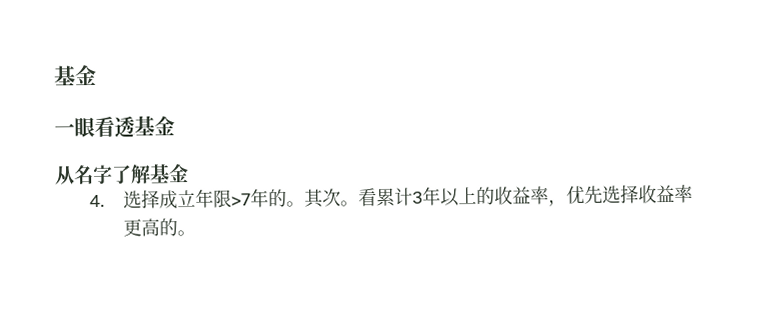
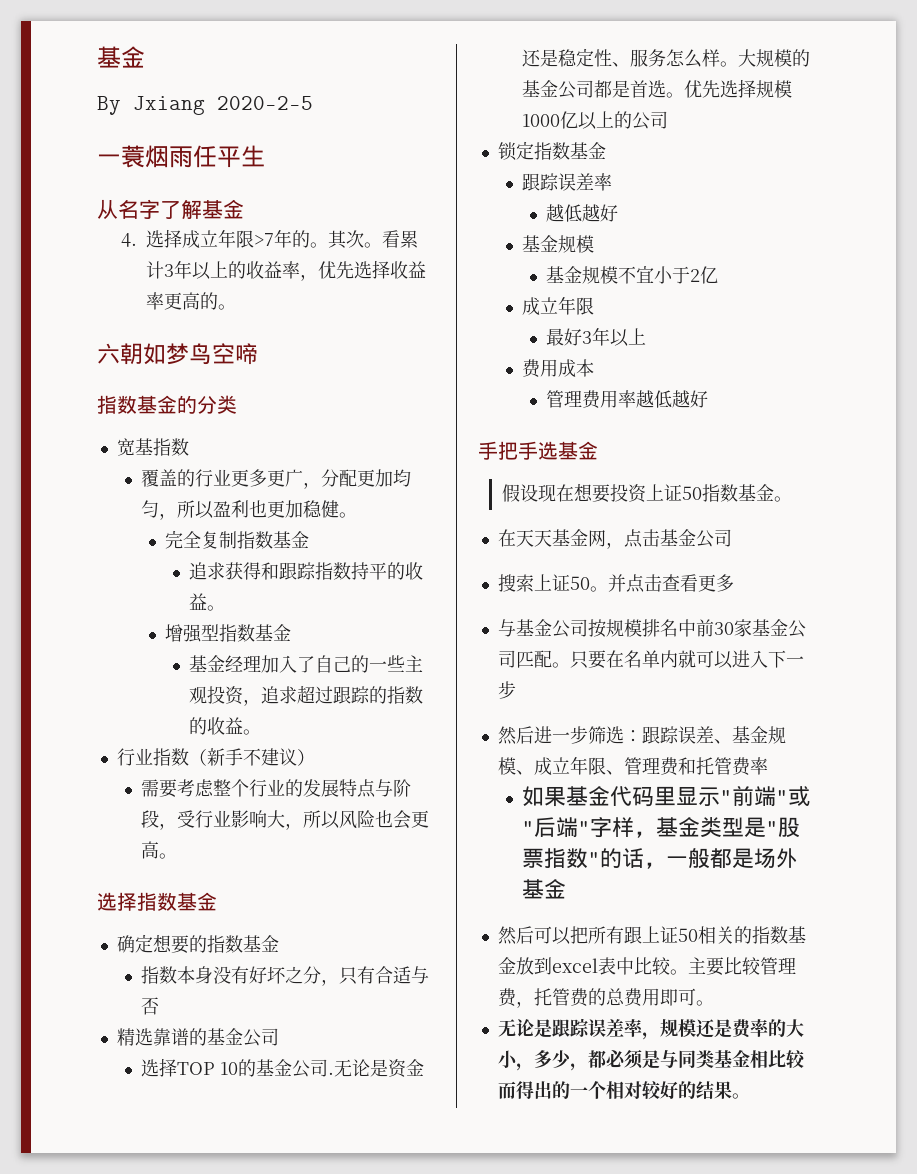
[53,64,97,87] [54,115,175,138] 基金 // 一眼看透基金 -> [97,46,145,68] [97,96,313,115] [97,145,265,168] 基金 // By Jxiang 2020-2-5 // 一蓑烟雨任平生
(197, 233) none -> [97,343,258,365] [97,395,237,414] [116,438,189,456] [140,469,411,489] [140,500,357,520] [164,530,309,549] [188,562,423,580] [188,593,225,611] [164,624,291,643] [188,655,423,673] [188,685,423,706] [188,717,261,735] [116,748,315,766] [140,779,411,798] [140,810,429,830] [140,841,177,859] [97,892,217,911] [116,934,279,954] [140,966,429,986] [140,997,159,1015] [116,1028,279,1047] [140,1058,424,1078] [521,48,810,68] [521,79,792,99] [521,111,668,130] [497,141,606,161] [521,173,612,191] [545,204,618,222] [521,235,594,253] [545,266,718,284] [521,296,594,315] [545,327,646,347] [521,359,594,378] [545,390,708,409] [478,441,598,460] [502,483,793,503] [497,529,732,549] [497,574,734,593] [497,619,806,638] [497,650,804,669] [497,681,516,699] [497,726,786,745] [497,756,768,776] [521,785,810,807] [521,817,800,838] [521,848,798,869] [521,879,566,899] [497,926,806,945] [497,957,796,976] [497,988,714,1008] [497,1018,804,1040] [497,1049,806,1071] [497,1081,750,1100] // 六朝如梦鸟空啼 // 指数基金的分类 // 宽基指数 // 覆盖的行业更多更广，分配更加均匀，所以盈利也更加稳健。 // 完全复制指数基金 // 追求获得和跟踪指数持平的收益。 // 增强型指数基金 // 基金经理加入了自己的一些主观投资，追求超过跟踪的指数的收益。 // 行业指数（新手不建议） // 需要考虑整个行业的发展特点与阶段，受行业影响大，所以风险也会更高。 // 选择指数基金 // 确定想要的指数基金 // 指数本身没有好坏之分，只有合适与否 // 精选靠谱的基金公司 // 选择TOP 10的基金公司.无论是资金还是稳定性、服务怎么样。大规模的基金公司都是首选。优先选择规模1000亿以上的公司 // 锁定指数基金 // 跟踪误差率 // 越低越好 // 基金规模 // 基金规模不宜小于2亿 // 成立年限 // 最好3年以上 // 费用成本 // 管理费用率越低越好 // 手把手选基金 // 假设现在想要投资上证50指数基金。 // 在天天基金网，点击基金公司 // 搜索上证50。并点击查看更多 // 与基金公司按规模排名中前30家基金公司匹配。只要在名单内就可以进入下一步 // 然后进一步筛选：跟踪误差、基金规模、成立年限、管理费和托管费率 // 如果基金代码里显示"前端"或"后端"字样，基金类型是"股票指数"的话，一般都是场外基金 // 然后可以把所有跟上证50相关的指数基金放到excel表中比较。主要比较管理费，托管费的总费用即可。 // 无论是跟踪误差率，规模还是费率的大小，多少，都必须是与同类基金相比较而得出的一个相对较好的结果。

